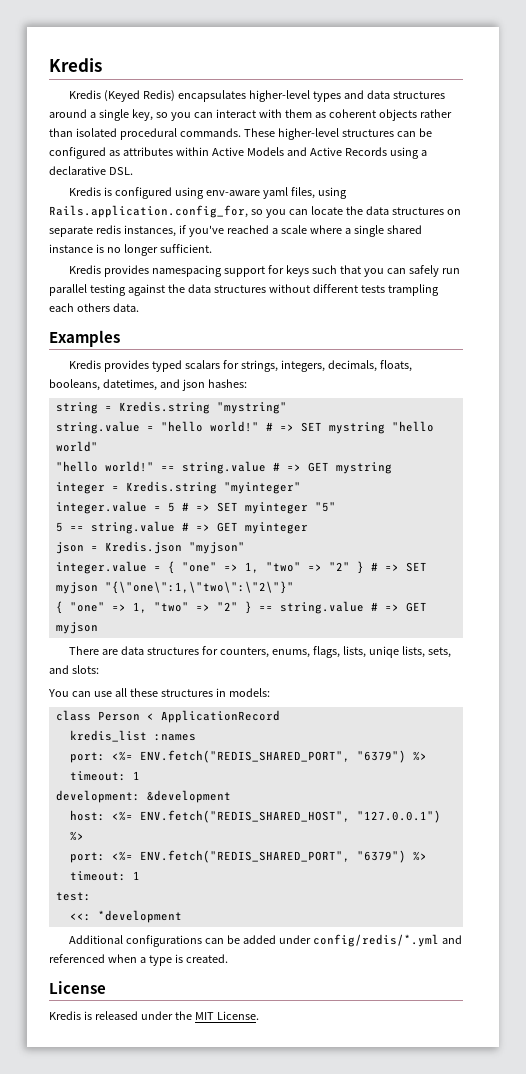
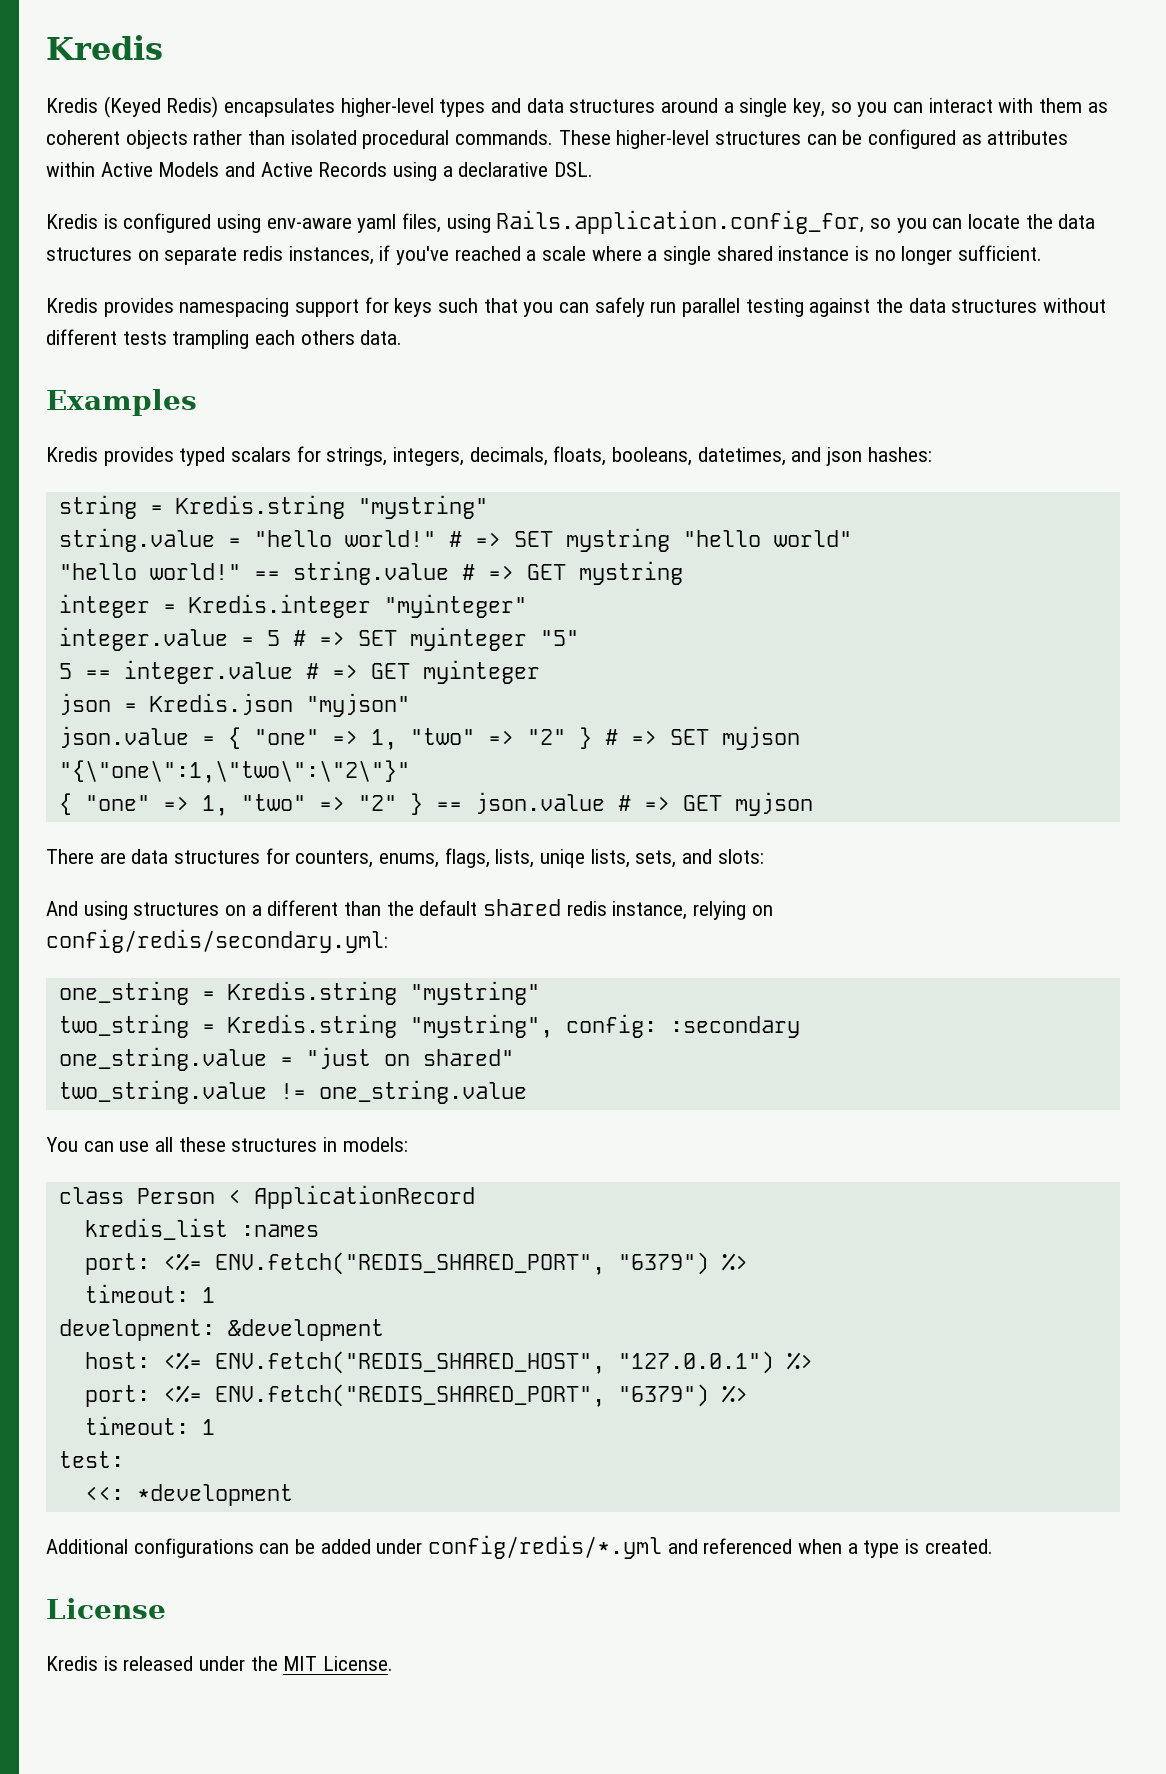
[125,481,217,494] Kredis.string -> [188,594,371,618] Kredis.integer
[90,521,175,534] string.value -> [123,660,293,684] integer.value
[55,561,147,574] integer.value -> [58,726,189,748] json.value
[279,601,364,614] string.value -> [474,792,605,814] json.value
(99, 669) none -> [46,899,773,920] [46,929,388,953] [58,981,540,1005] [58,1014,800,1038] [58,1047,514,1071] [58,1080,527,1104] // And using structures on a different than the default shared redis instance, relying on config/redis/secondary.yml: // one_string = Kredis.string "mystring" // two_string = Kredis.string "mystring", config: :secondary // one_string.value = "just on shared" // two_string.value != one_string.value

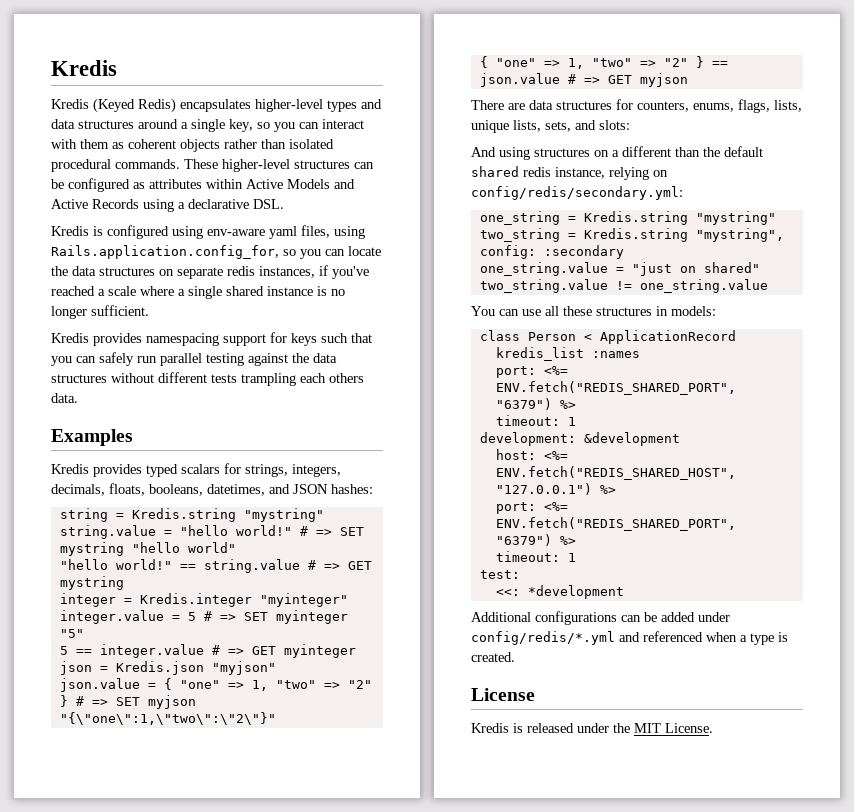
[826,447,863,466] json -> [293,484,328,494] JSON
[540,849,586,868] uniqe -> [471,120,509,133] unique

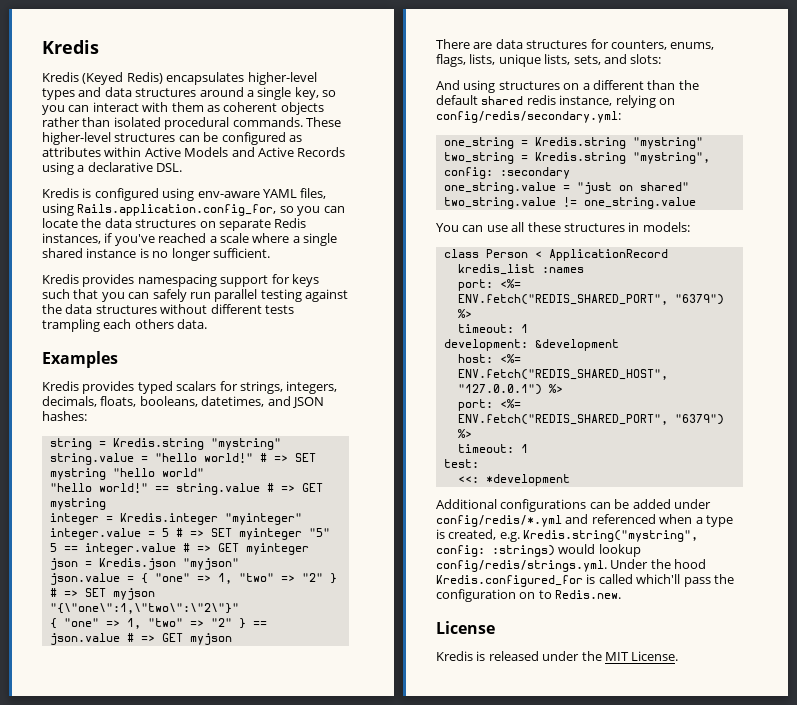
[269,226,297,239] yaml -> [262,189,297,198] YAML
[227,266,255,276] redis -> [274,218,307,228] Redis
[471,652,515,662] created. -> [448,529,699,542] [436,544,641,557] [436,559,707,572] [436,574,734,587] [436,589,622,602] created, e.g. Kredis.string("mystring", config: :strings) would lookup config/redis/strings.yml. Under the hood Kredis.configured_for is called which'll pass the configuration on to Redis.new.

